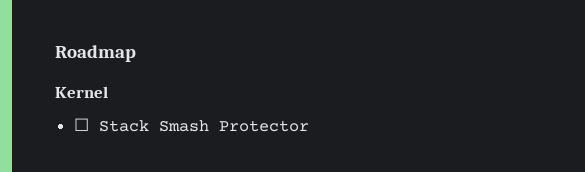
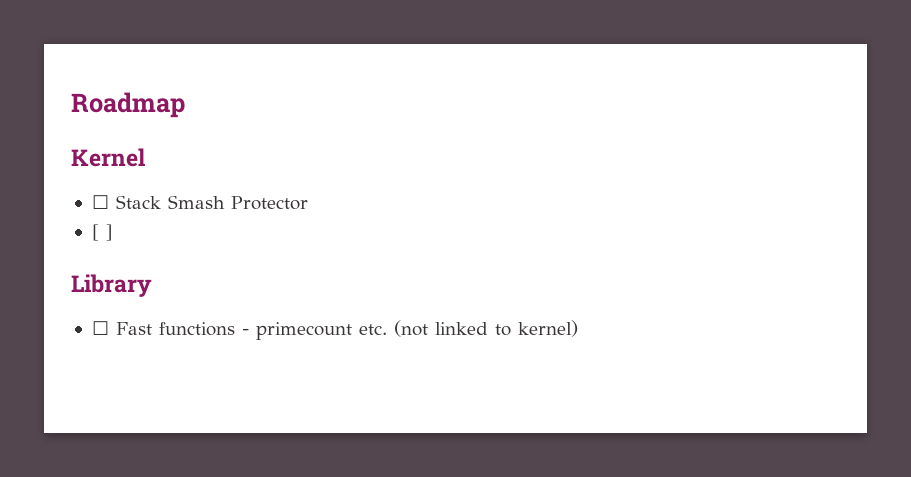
(309, 126) none -> [91,224,113,241] [71,274,152,297] [91,320,578,340] // [ ] // Library // ☐ Fast functions - primecount etc. (not linked to kernel)

